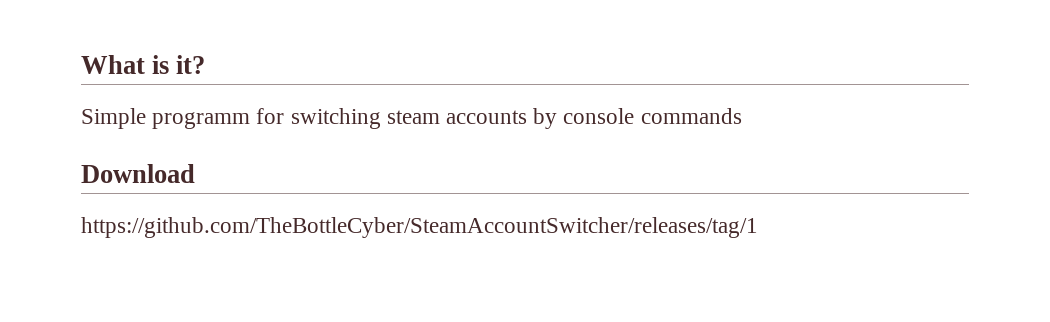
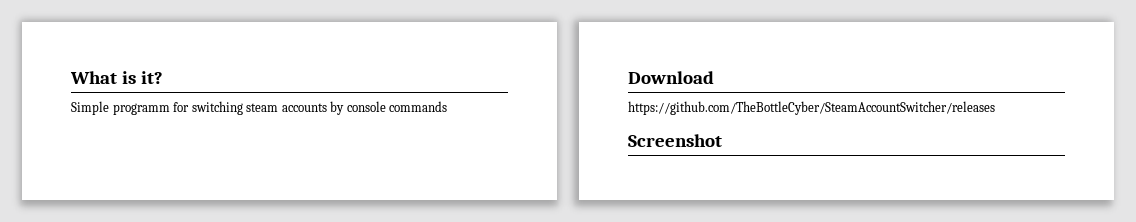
[81,217,758,238] https://github.com/TheBottleCyber/SteamAccountSwitcher/releases/tag/1 -> [628,101,995,115] [628,134,722,147] https://github.com/TheBottleCyber/SteamAccountSwitcher/releases // Screenshot

